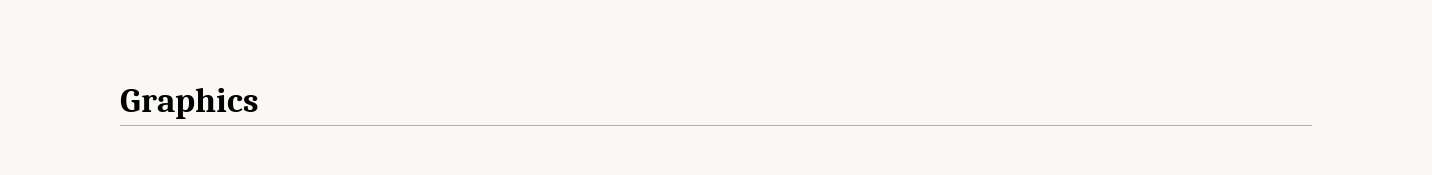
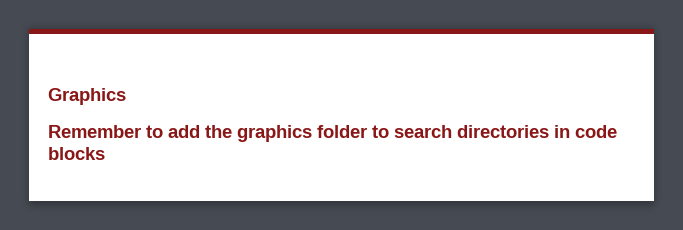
(259, 103) none -> [48,125,617,142] [48,147,105,160] // Remember to add the graphics folder to search directories in code blocks

